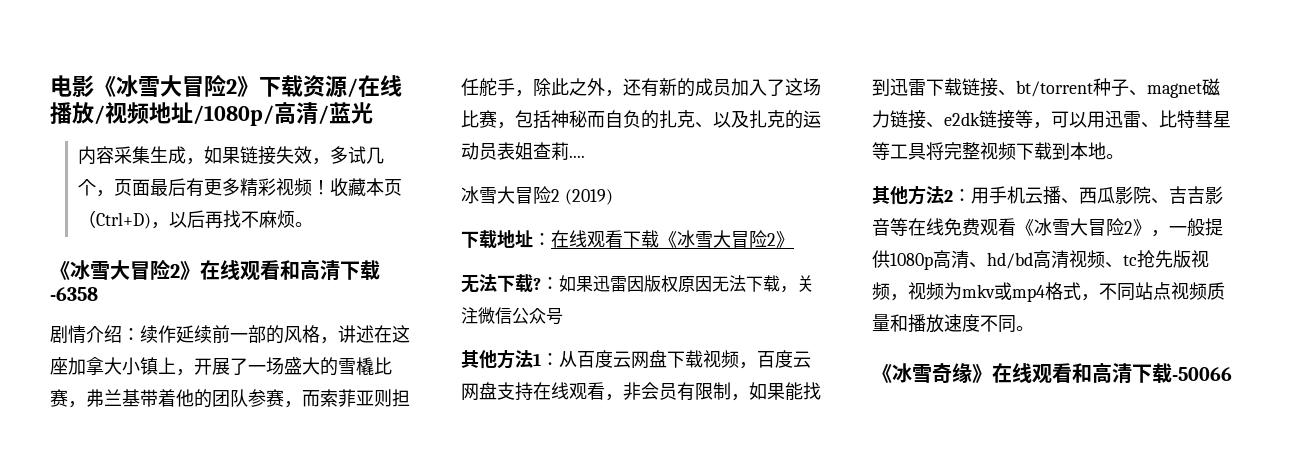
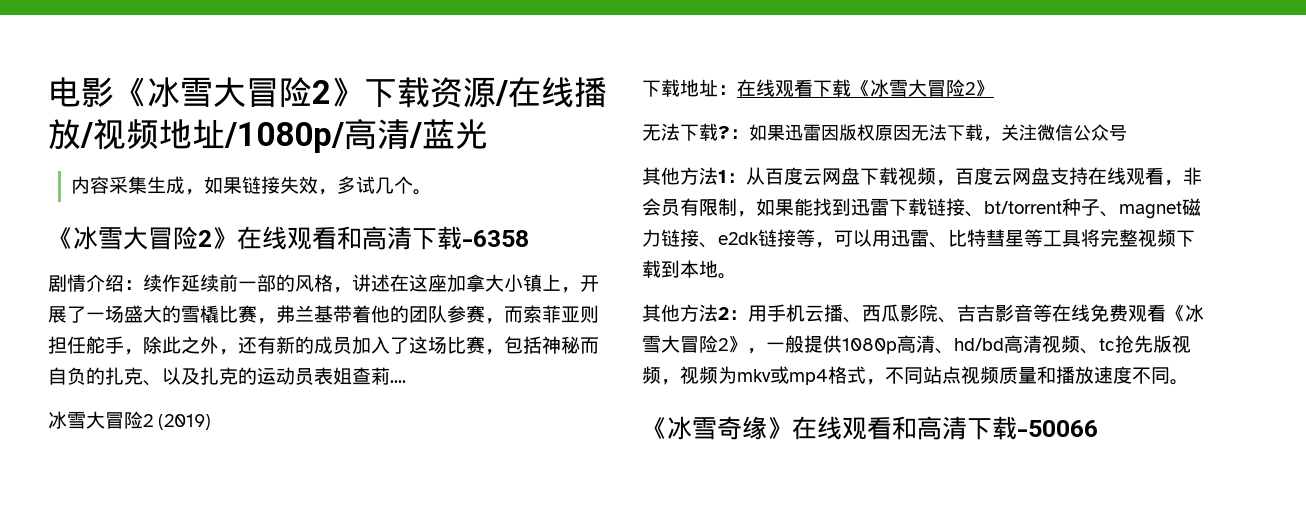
[95,178,402,197] [77,210,295,229] ，页面最后有更多精彩视频！收藏本页（Ctrl+D)，以后再找不麻烦 -> (414, 185) none

